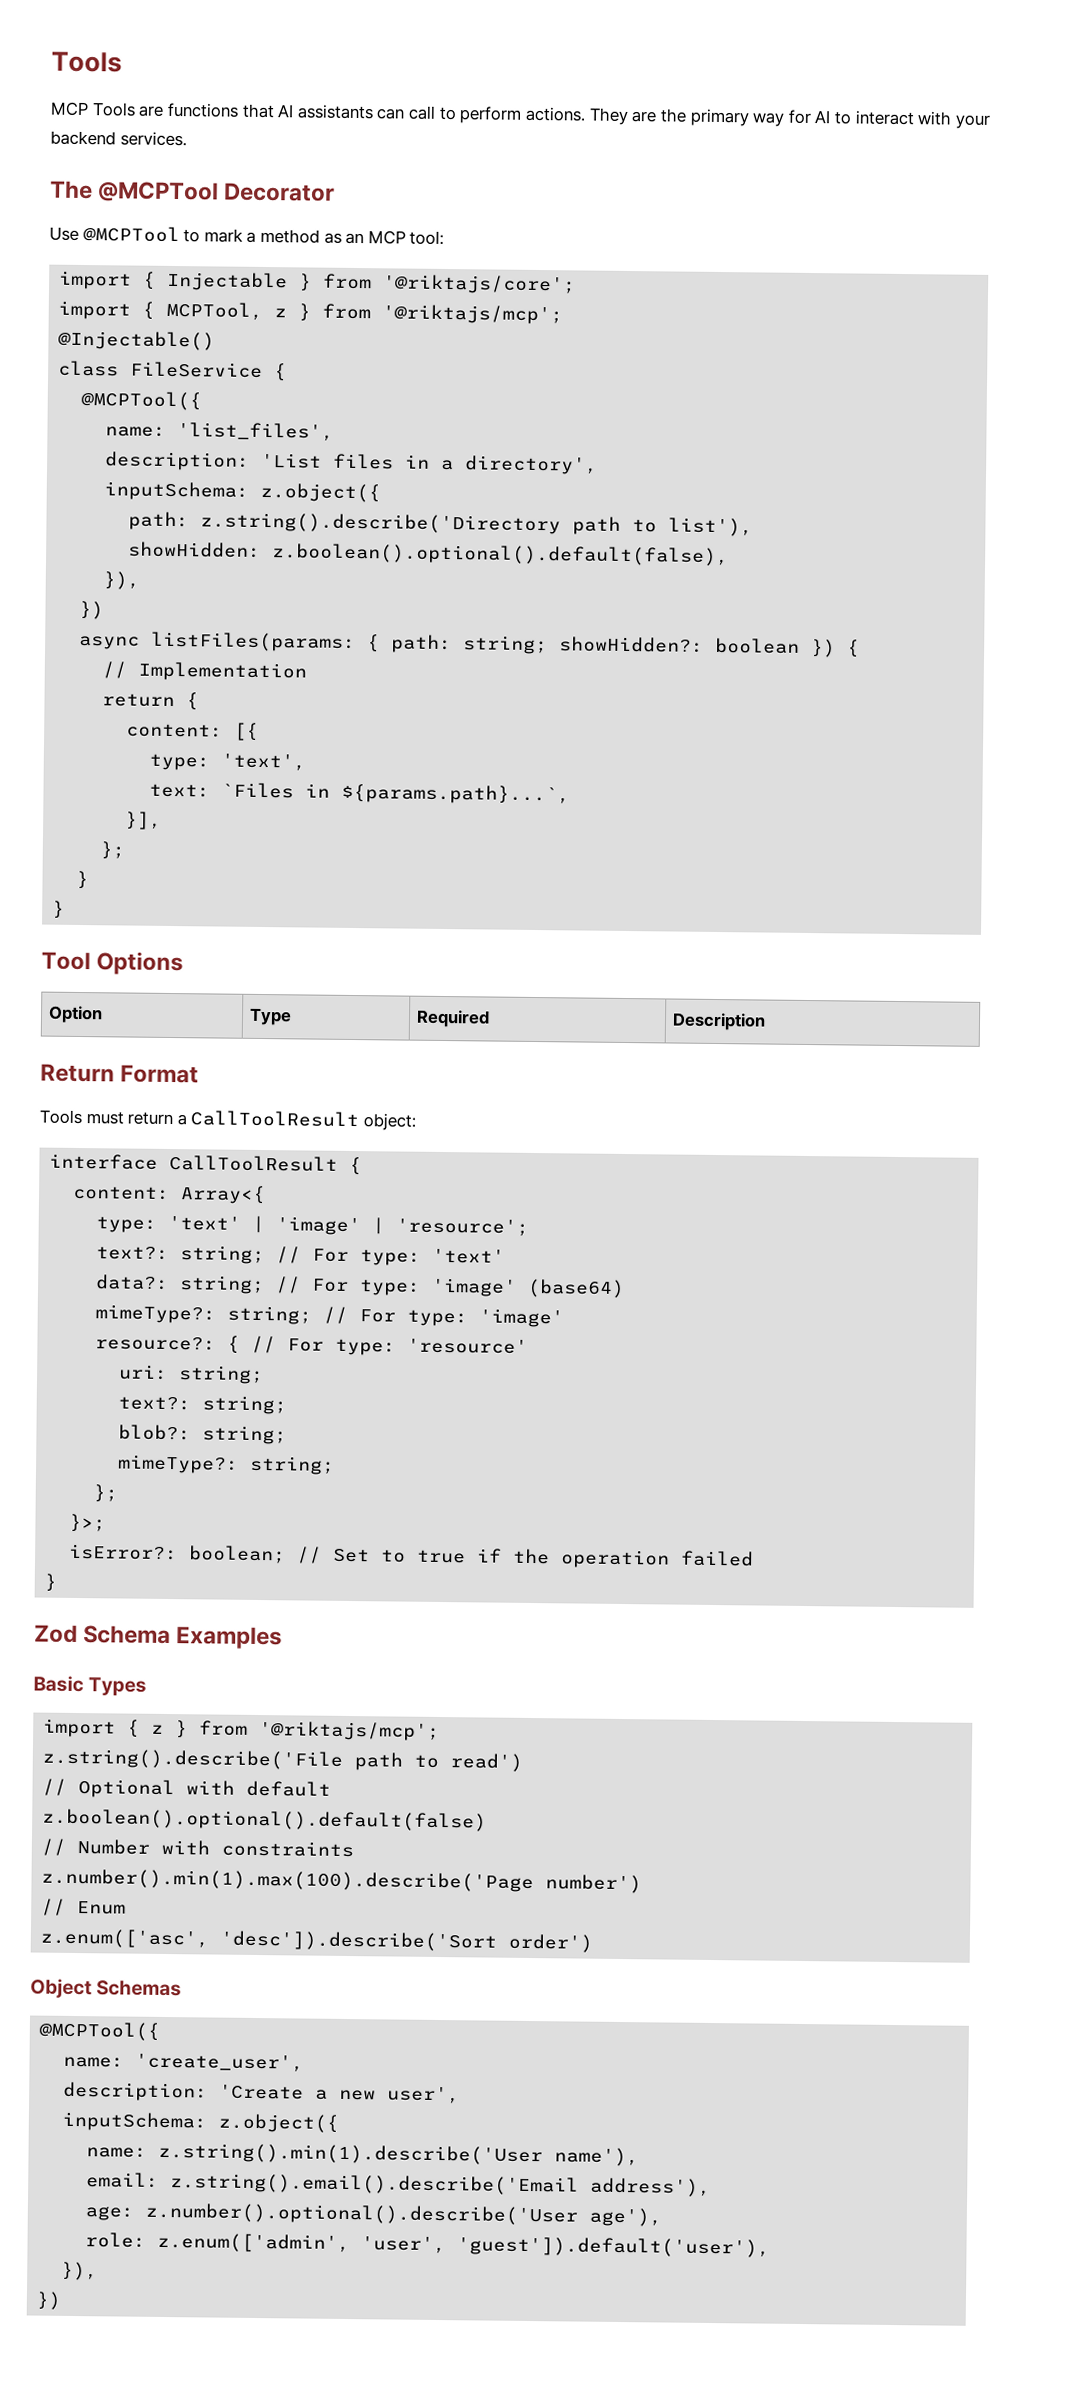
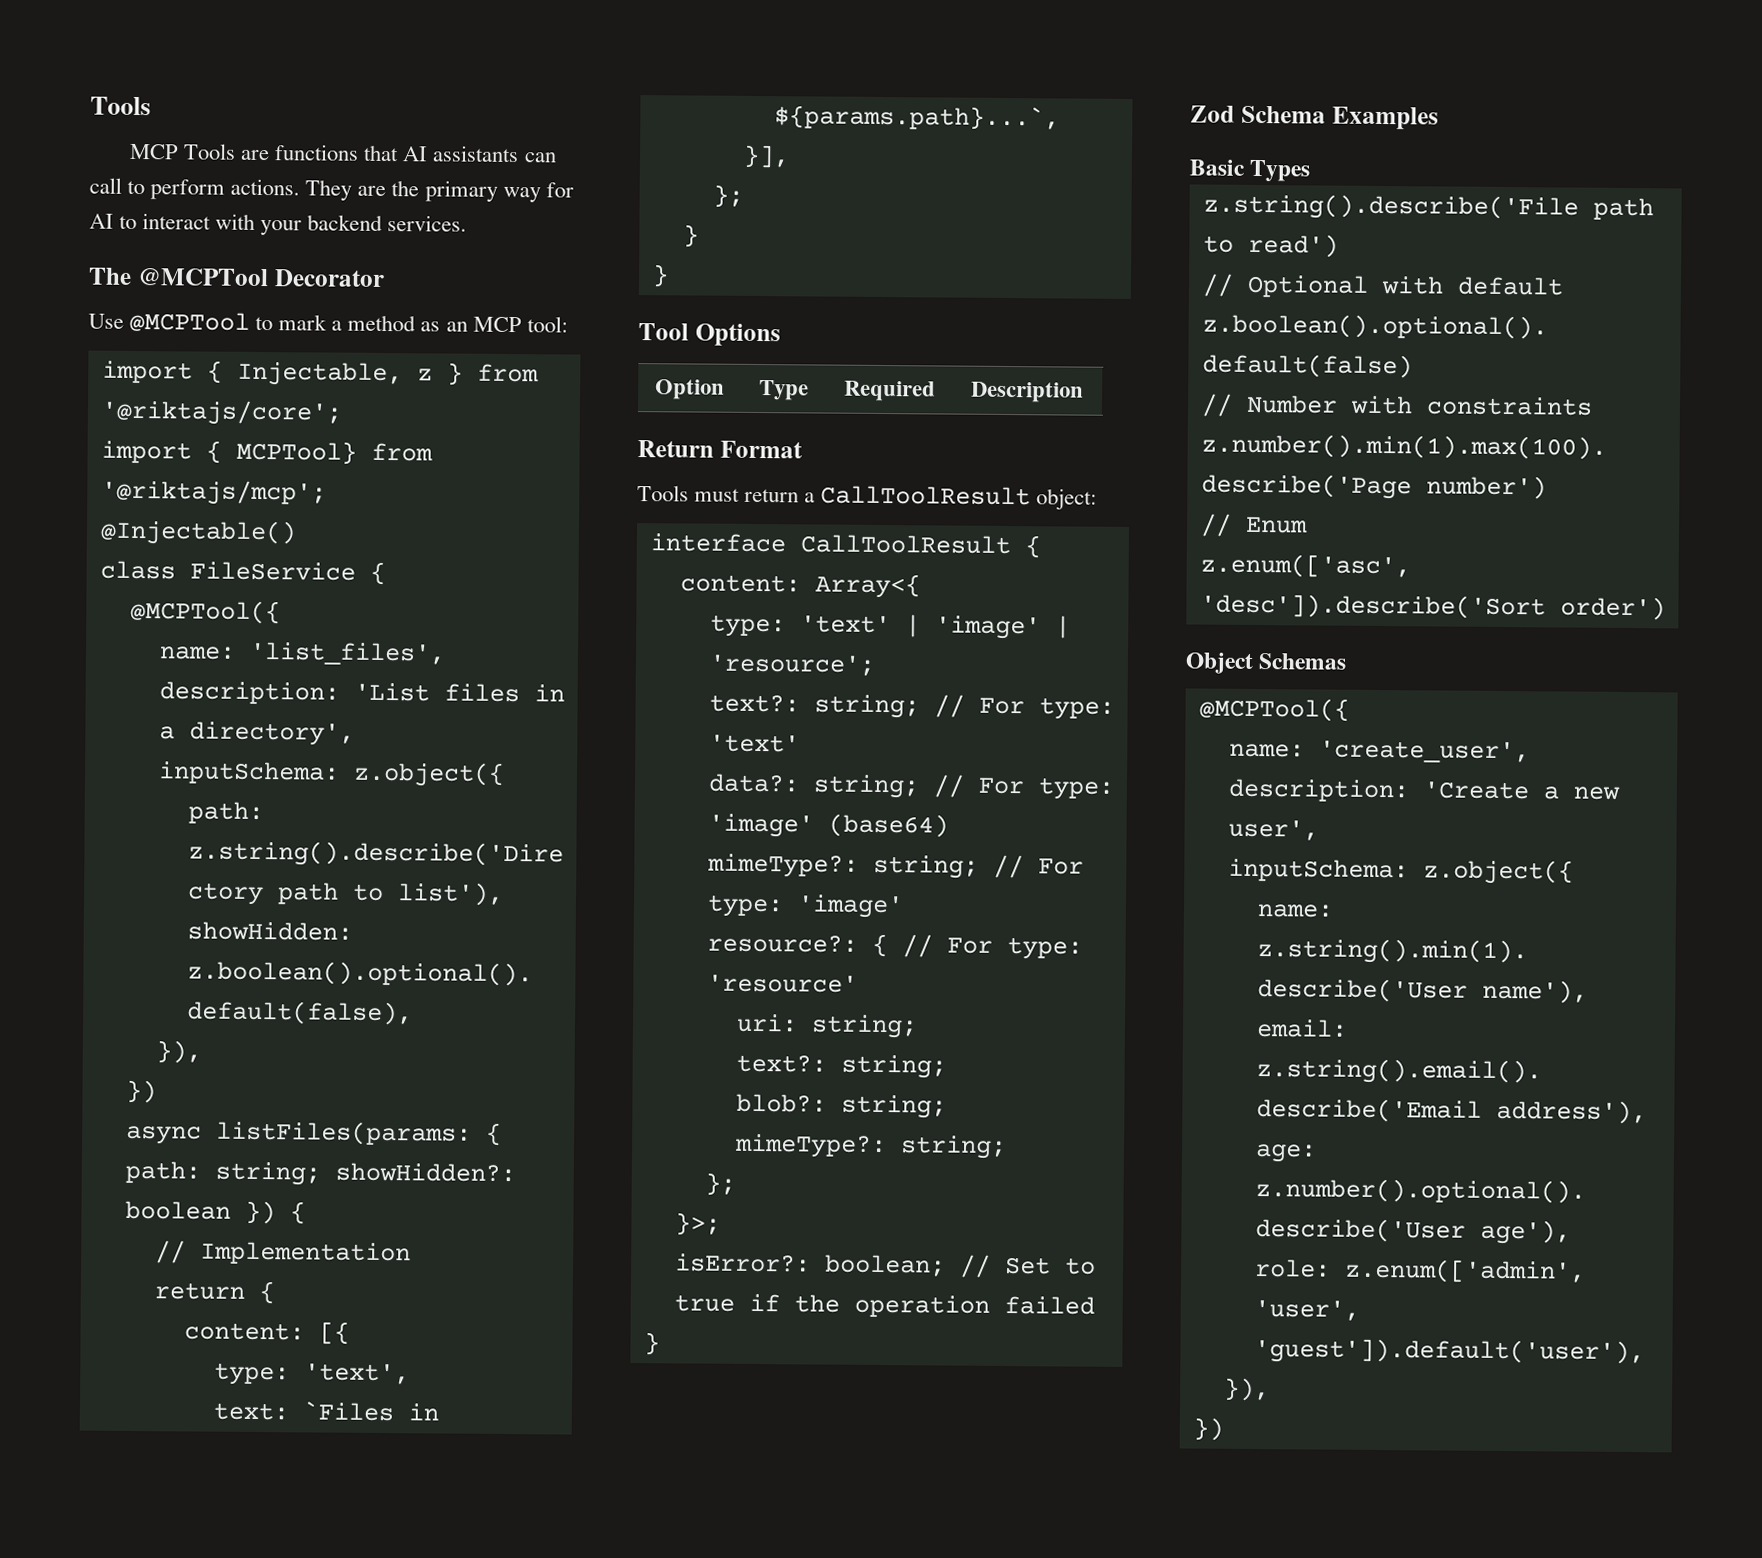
[167,271,289,292] Injectable -> [236,361,433,387] Injectable, z
[166,301,312,322] MCPTool, z } -> [235,440,357,465] MCPTool}
[43,1718,441,1742] // import { z } from '@riktajs/mcp'; -> (1311, 170) none

